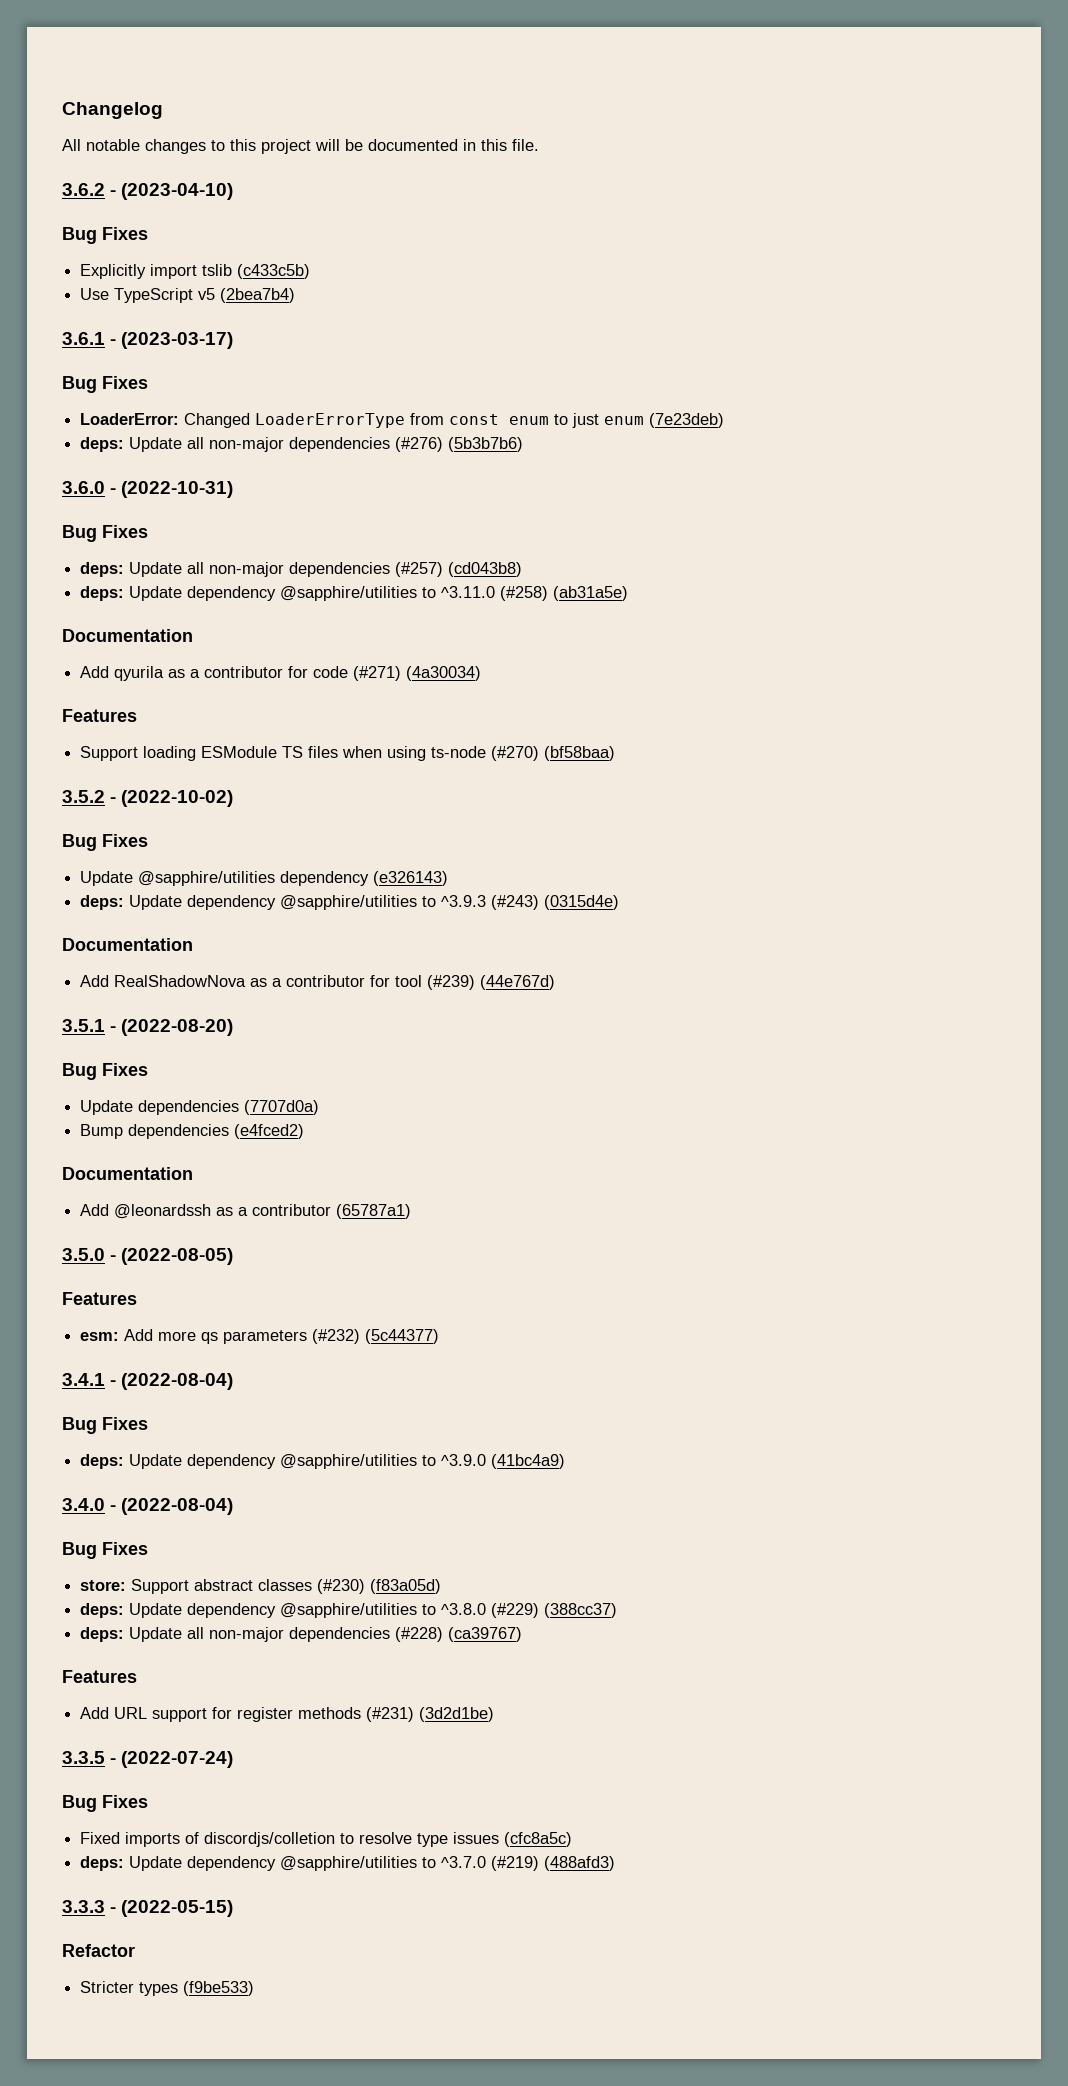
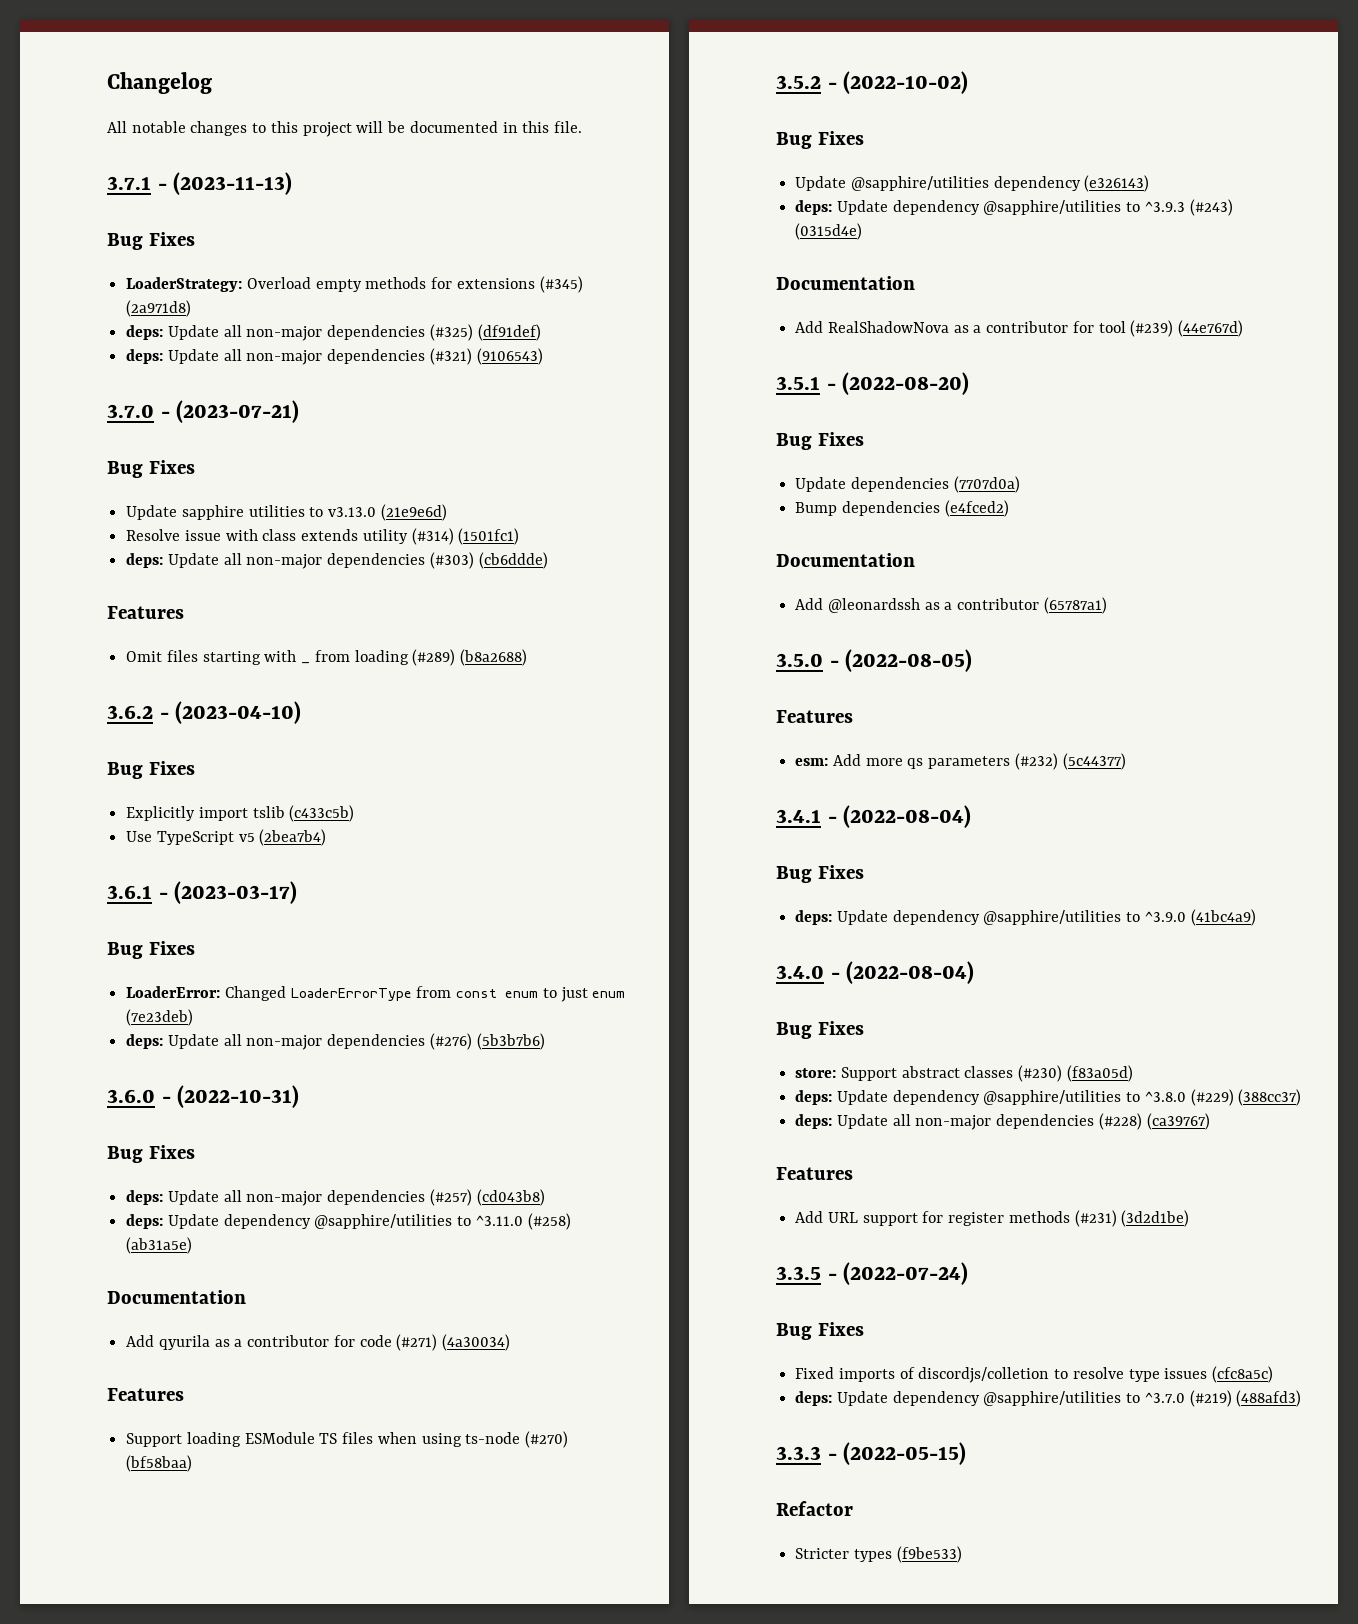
(539, 145) none -> [107,172,293,195] [107,232,195,250] [126,276,583,293] [126,300,192,317] [126,324,541,341] [126,348,543,365] [107,400,300,423] [107,460,195,478] [126,504,447,521] [126,528,520,545] [126,552,548,569] [107,606,184,619] [126,650,297,665] [301,662,311,664] [314,649,528,666] // 3.7.1 - (2023-11-13) // Bug Fixes // LoaderStrategy: Overload empty methods for extensions (#345) (2a971d8) // deps: Update all non-major dependencies (#325) (df91def) // deps: Update all non-major dependencies (#321) (9106543) // 3.7.0 - (2023-07-21) // Bug Fixes // Update sapphire utilities to v3.13.0 (21e9e6d) // Resolve issue with class extends utility (#314) (1501fc1) // deps: Update all non-major dependencies (#303) (cb6ddde) // Features // Omit files starting with _ from loading (#289) (b8a2688)

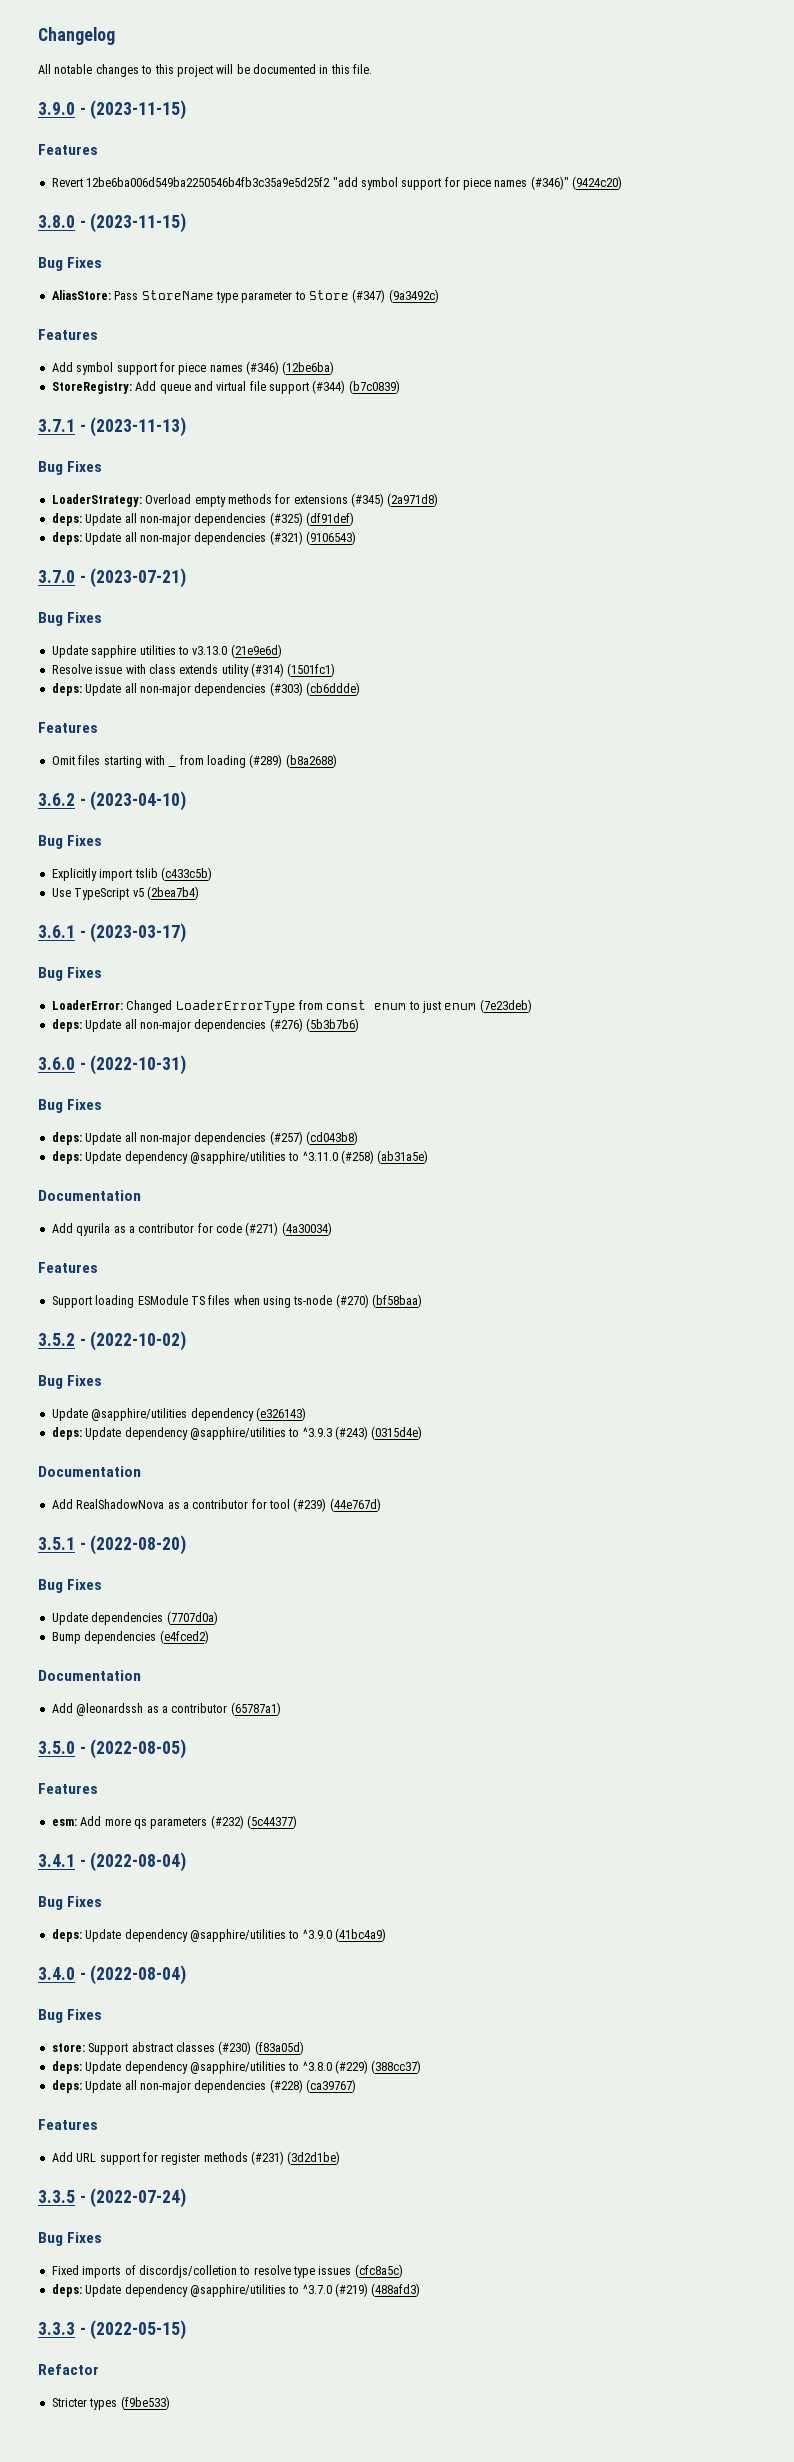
(582, 127) none -> [38,100,187,120] [38,144,98,155] [51,176,623,190] [38,213,187,233] [38,257,103,271] [51,289,439,303] [38,329,98,340] [51,361,335,375] [51,380,400,394] // 3.9.0 - (2023-11-15) // Features // Revert 12be6ba006d549ba2250546b4fb3c35a9e5d25f2 "add symbol support for piece names (#346)" (9424c20) // 3.8.0 - (2023-11-15) // Bug Fixes // AliasStore: Pass StoreName type parameter to Store (#347) (9a3492c) // Features // Add symbol support for piece names (#346) (12be6ba) // StoreRegistry: Add queue and virtual file support (#344) (b7c0839)

